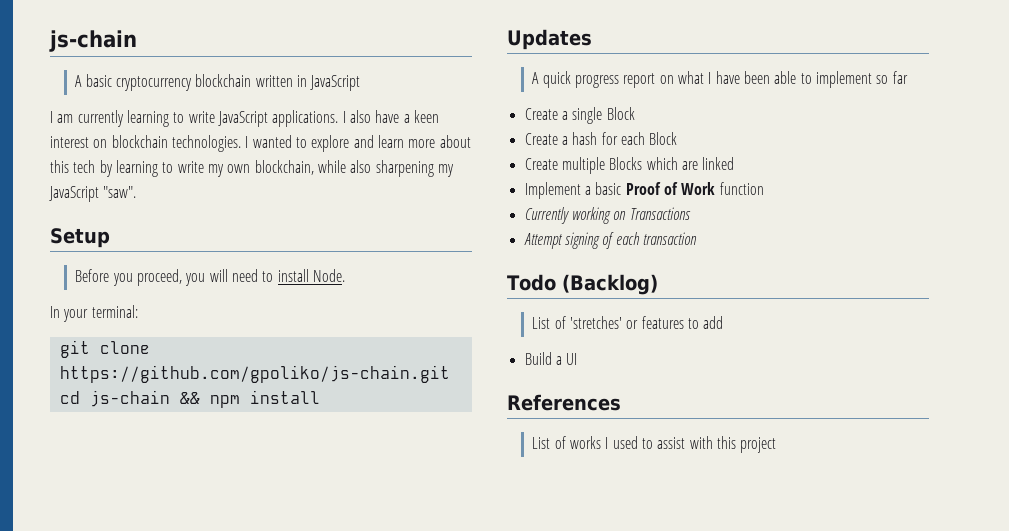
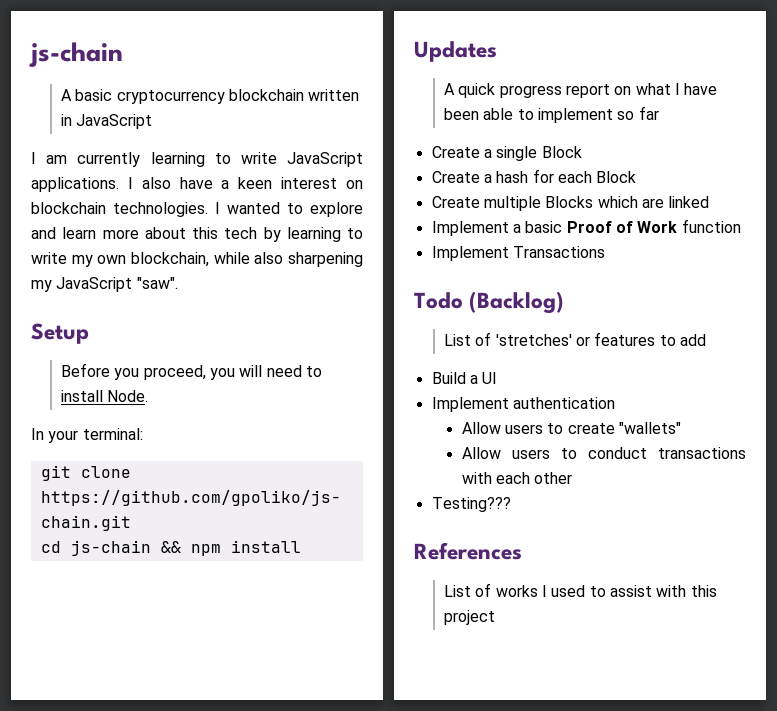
[524,207,691,224] [523,232,697,249] Currently working on Transactions // Attempt signing of each transaction -> [431,246,605,261] Implement Transactions
(578, 359) none -> [431,397,615,412] [461,422,681,434] [461,447,746,459] [461,472,573,484] [431,497,511,512] // Implement authentication // Allow users to create "wallets" // Allow users to conduct transactions with each other // Testing???

